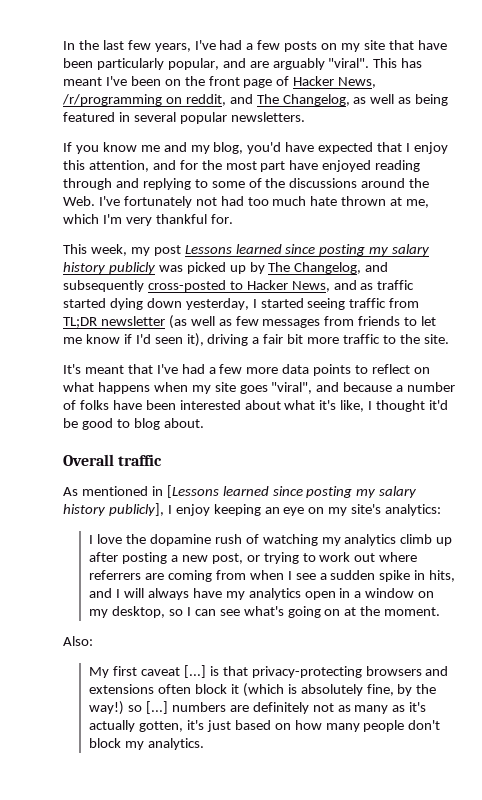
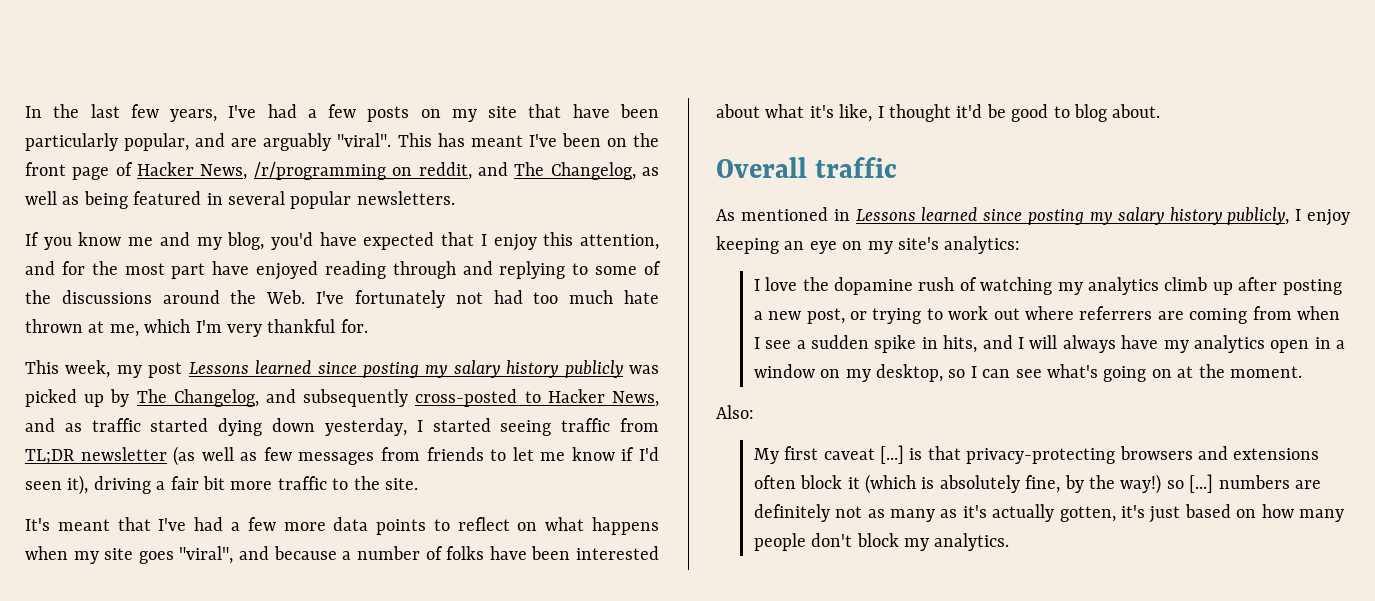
[166,485,418,498] [63,503,164,516] [Lessons learned since posting my salary history publicly], -> [855,207,1290,225] Lessons learned since posting my salary history publicly,

